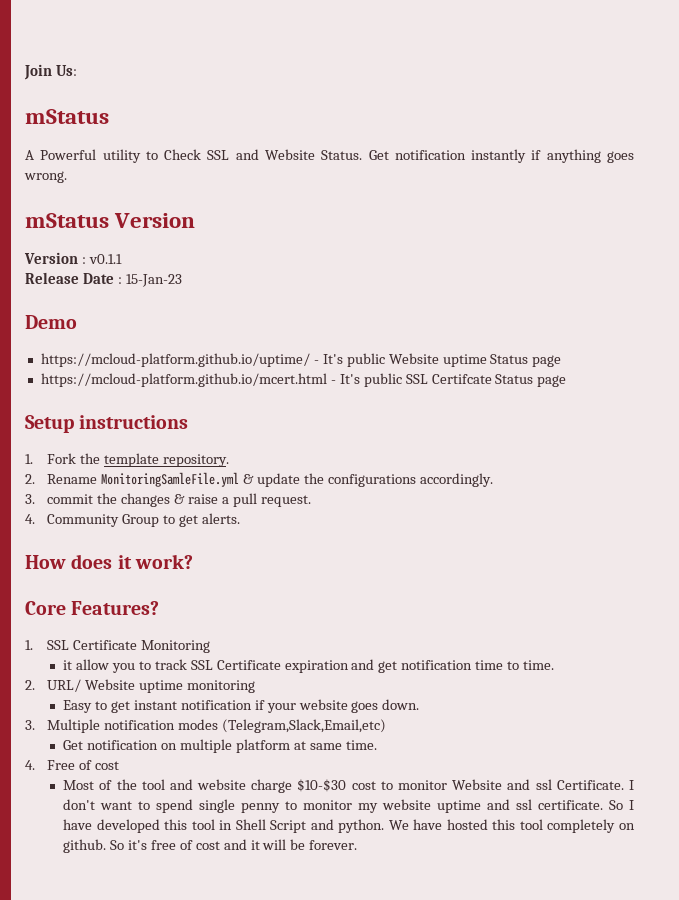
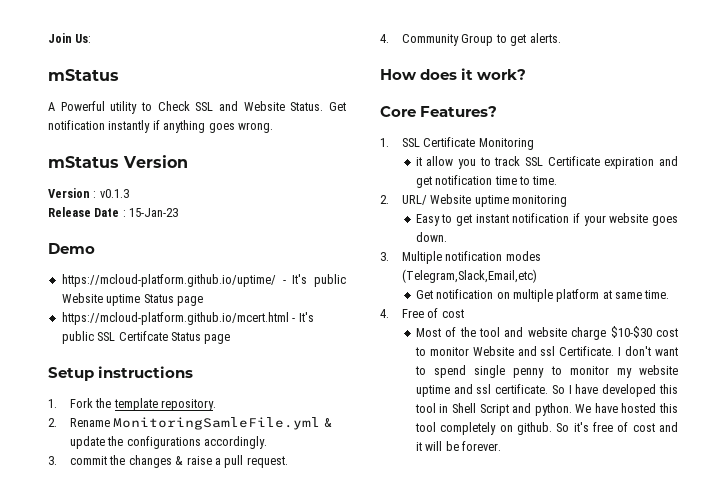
[88,254,122,264] v0.1.1 -> [99,189,129,198] v0.1.3

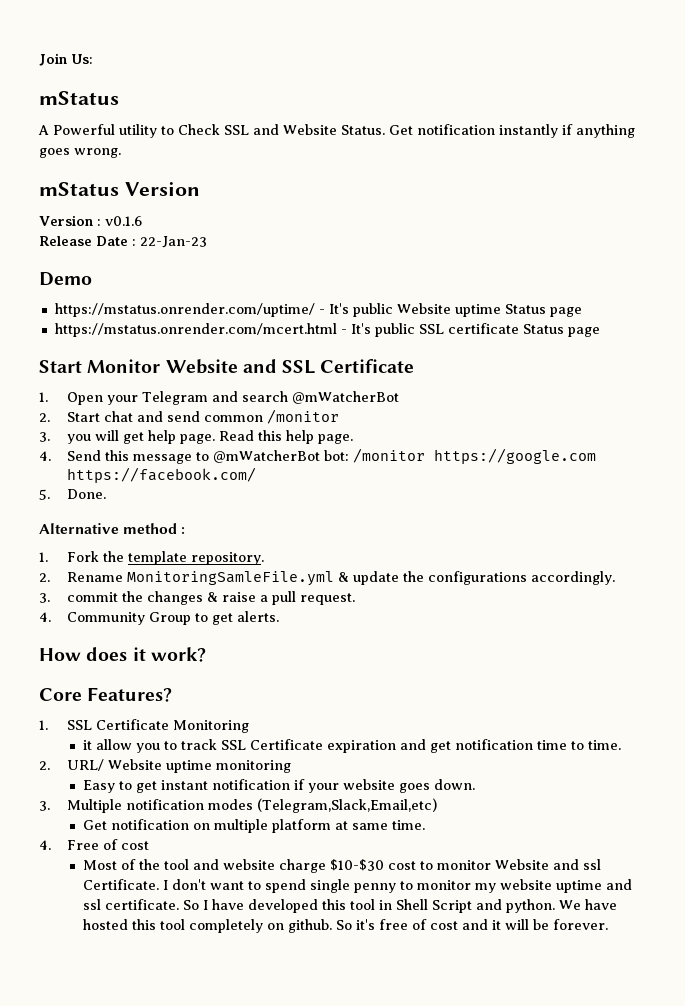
[99,189,129,198] v0.1.3 -> [105,216,142,226] v0.1.6
[129,208,179,217] 15-Jan-23 -> [140,236,207,248] 22-Jan-23
[61,274,276,287] https://mcloud-platform.github.io/uptime/ -> [54,303,315,317] https://mstatus.onrender.com/uptime/
[61,312,289,325] https://mcloud-platform.github.io/mcert.html -> [54,323,337,337] https://mstatus.onrender.com/mcert.html
[118,331,231,344] [48,366,194,381] Certifcate Status page // Setup instructions -> [447,323,600,337] [39,359,415,374] [39,391,399,405] [39,409,339,424] [39,430,353,444] [39,448,596,464] [66,467,256,483] [39,489,106,500] [39,523,186,534] certificate Status page // Start Monitor Website and SSL Certificate // 1. Open your Telegram and search @mWatcherBot // 2. Start chat and send common /monitor // 3. you will get help page. Read this help page. // 4. Send this message to @mWatcherBot bot: /monitor https://google.com https://facebook.com/ // 5. Done. // Alternative method :

